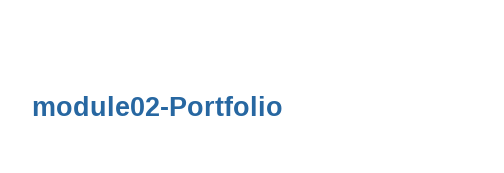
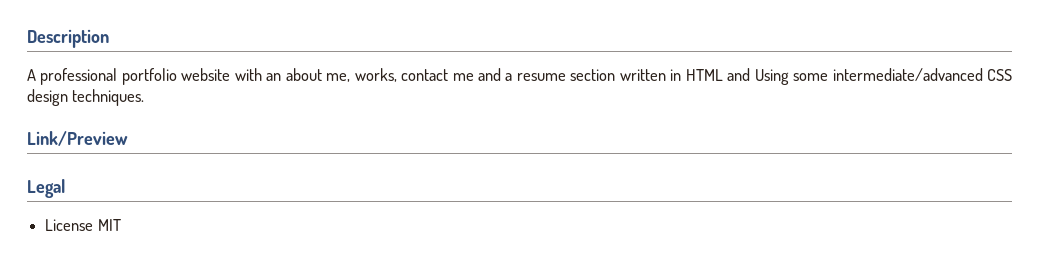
[32,96,283,116] module02-Portfolio -> [27,29,109,48] [27,68,1012,85] [27,89,145,106] [27,131,128,146] [27,179,65,198] [45,219,121,231] Description // A professional portfolio website with an about me, works, contact me and a resume section written in HTML and Using some intermediate/advanced CSS design techniques. // Link/Preview // Legal // License MIT

